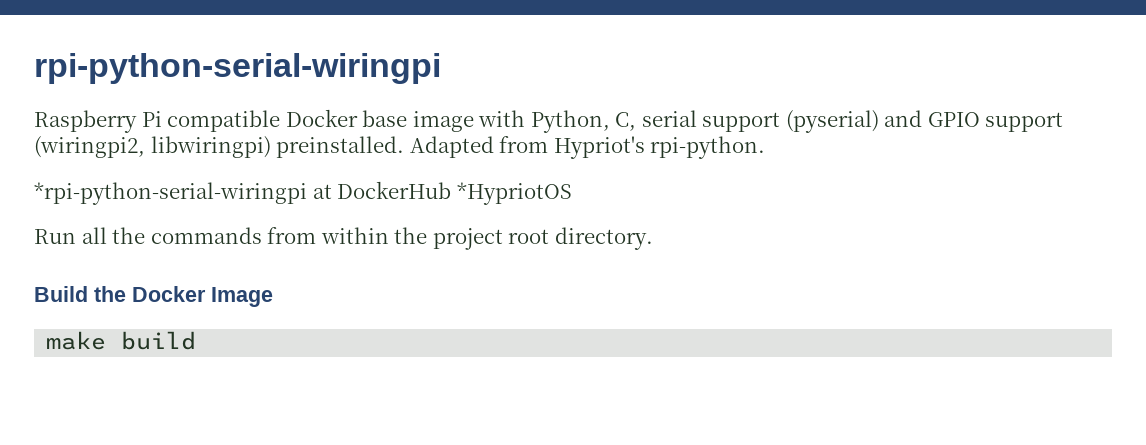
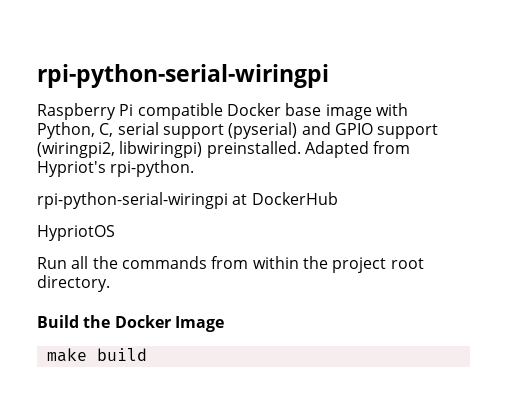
[34,182,307,205] *rpi-python-serial-wiringpi -> [37,192,228,209] rpi-python-serial-wiringpi
[456,182,572,205] *HypriotOS -> [37,225,115,241] // HypriotOS

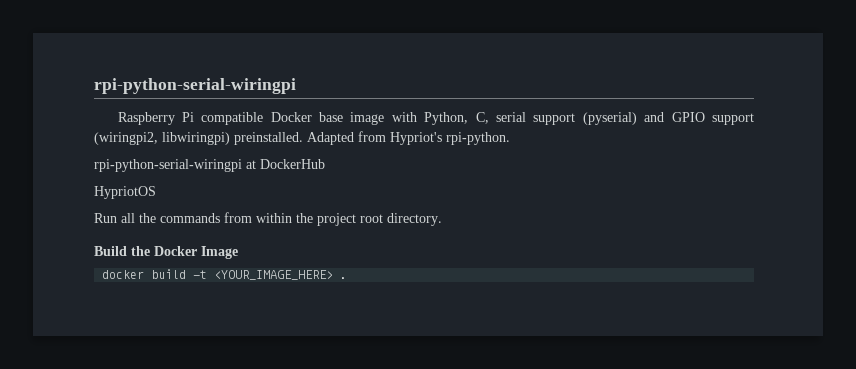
[46,348,147,362] make build -> [102,269,348,280] docker build -t <YOUR_IMAGE_HERE> .

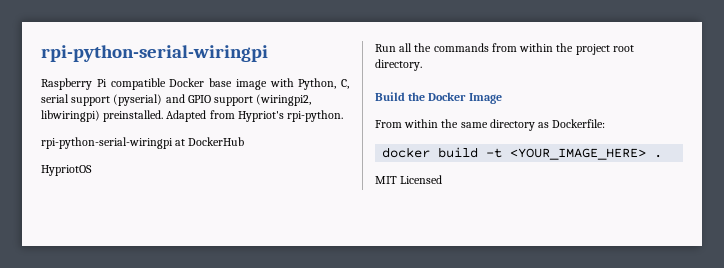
(238, 252) none -> [375,119,606,131] // From within the same directory as Dockerfile:
(348, 278) none -> [375,175,443,184] // MIT Licensed

